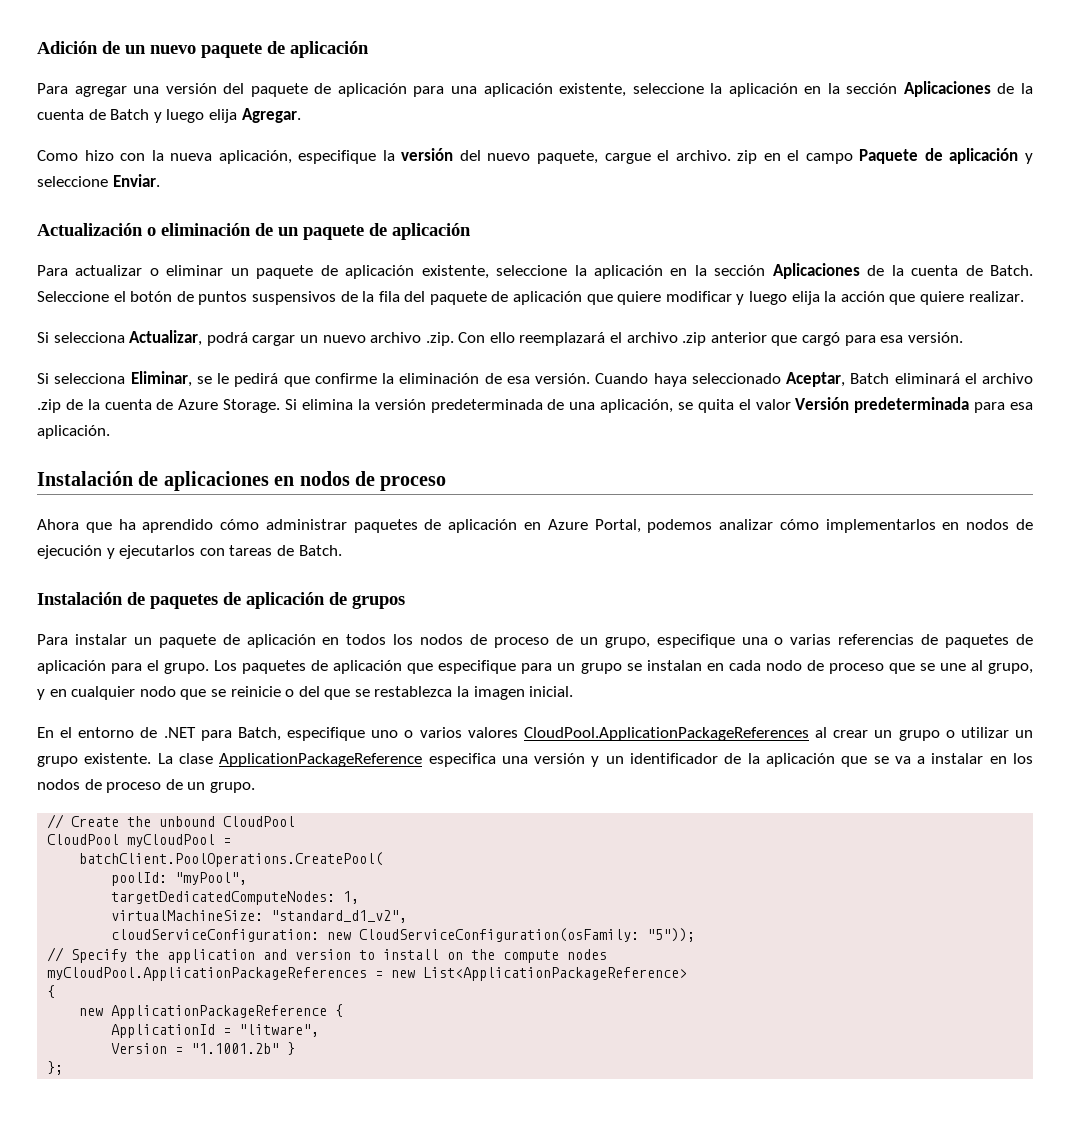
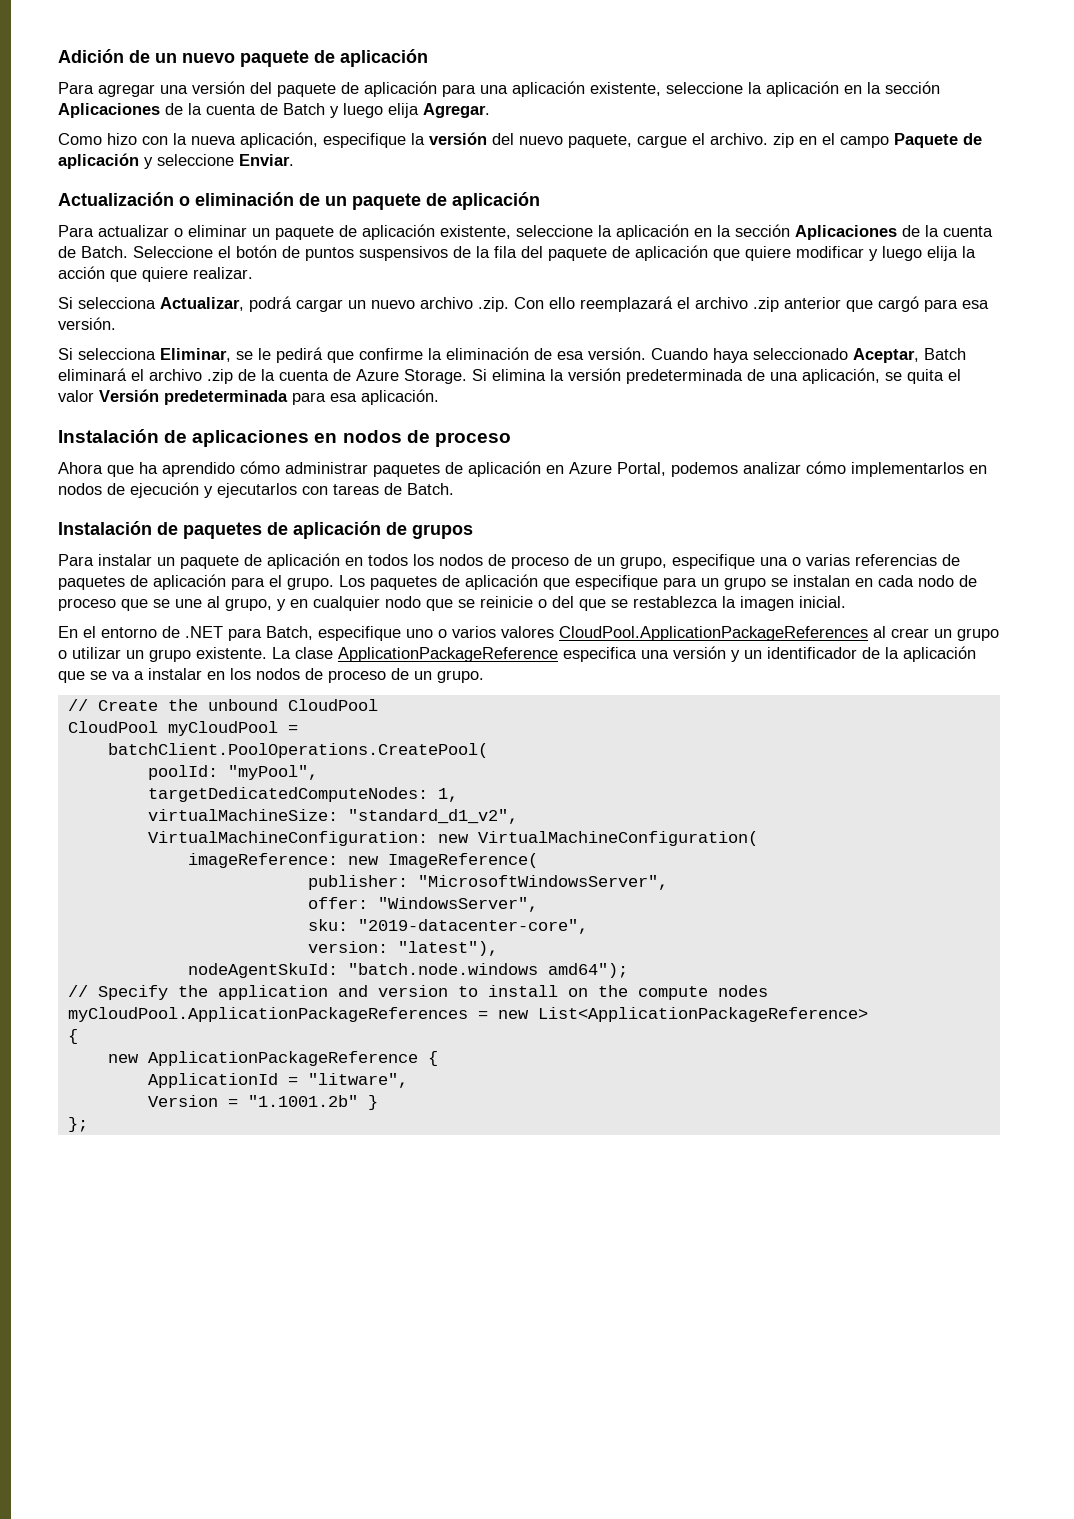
[111,928,696,942] cloudServiceConfiguration: new CloudServiceConfiguration(osFamily: "5")); -> [147,831,758,846] [187,853,538,868] [307,875,668,890] [307,897,538,912] [307,919,588,934] [307,941,498,956] [187,963,628,978] VirtualMachineConfiguration: new VirtualMachineConfiguration( // imageReference: new ImageReference( // publisher: "MicrosoftWindowsServer", // offer: "WindowsServer", // sku: "2019-datacenter-core", // version: "latest"), // nodeAgentSkuId: "batch.node.windows amd64");

